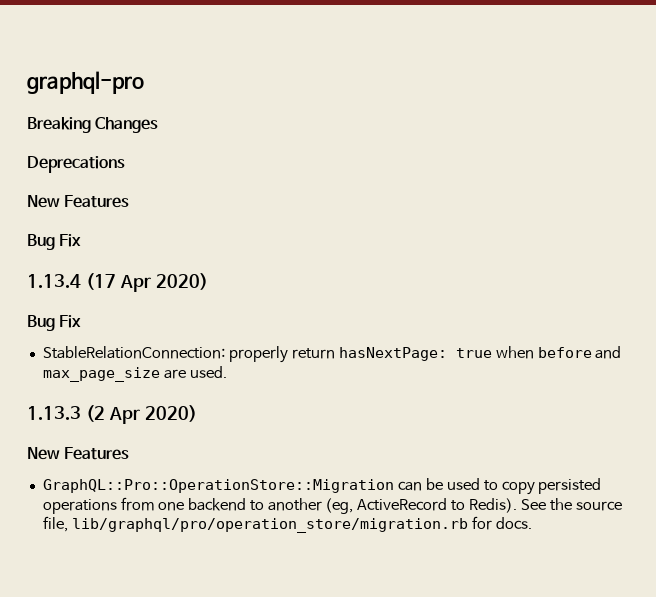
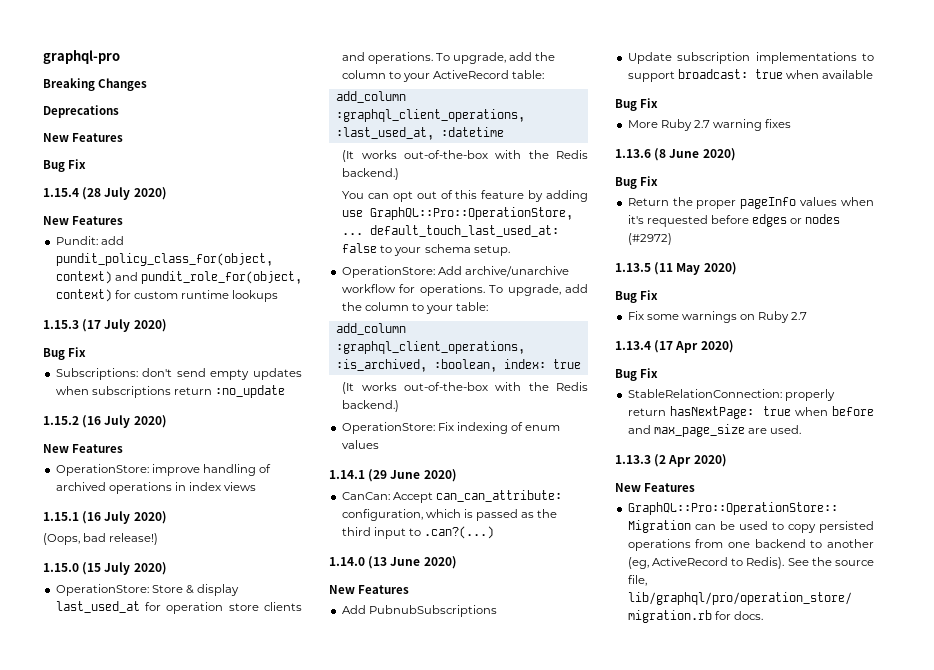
(82, 240) none -> [43,187,167,200] [43,216,124,225] [55,236,124,245] [55,253,273,266] [55,271,302,284] [55,289,279,302] [43,319,167,332] [43,347,87,360] [55,368,302,380] [55,385,285,398] [43,415,167,428] [43,444,124,453] [55,464,271,476] [55,482,257,494] [43,511,167,524] [43,533,159,545] [43,562,167,575] [55,584,239,596] [55,601,302,614] [341,52,556,64] [341,70,545,82] [335,91,406,103] [335,109,525,122] [335,127,504,140] [342,150,588,162] [342,168,400,180] [342,190,588,202] [342,207,574,220] [342,225,560,237] [342,243,510,256] [341,266,569,278] [341,284,588,296] [341,302,489,314] [335,323,406,335] [335,341,525,354] [335,359,581,372] [342,382,588,394] [342,400,400,412] [341,422,561,434] [341,440,379,449] [329,469,457,482] [341,490,562,503] [341,509,558,521] [341,526,494,539] [329,556,457,569] [329,585,410,594] [341,605,497,617] [627,52,874,64] [627,69,873,82] [615,98,659,111] [627,119,792,131] [615,148,736,161] [615,176,659,189] [627,197,874,209] [627,214,841,227] [627,233,672,245] [615,262,737,275] [615,290,659,303] [627,311,808,323] // 1.15.4 (28 July 2020) // New Features // Pundit: add pundit_policy_class_for(object, context) and pundit_role_for(object, context) for custom runtime lookups // 1.15.3 (17 July 2020) // Bug Fix // Subscriptions: don't send empty updates when subscriptions return :no_update // 1.15.2 (16 July 2020) // New Features // OperationStore: improve handling of archived operations in index views // 1.15.1 (16 July 2020) // (Oops, bad release!) // 1.15.0 (15 July 2020) // OperationStore: Store & display last_used_at for operation store clients and operations. To upgrade, add the column to your ActiveRecord table: // add_column :graphql_client_operations, :last_used_at, :datetime // (It works out-of-the-box with the Redis backend.) // You can opt out of this feature by adding use GraphQL::Pro::OperationStore, ... default_touch_last_used_at: false to your schema setup. // OperationStore: Add archive/unarchive workflow for operations. To upgrade, add the column to your table: // add_column :graphql_client_operations, :is_archived, :boolean, index: true // (It works out-of-the-box with the Redis backend.) // OperationStore: Fix indexing of enum values // 1.14.1 (29 June 2020) // CanCan: Accept can_can_attribute: configuration, which is passed as the third input to .can?(...) // 1.14.0 (13 June 2020) // New Features // Add PubnubSubscriptions // Update subscription implementations to support broadcast: true when available // Bug Fix // More Ruby 2.7 warning fixes // 1.13.6 (8 June 2020) // Bug Fix // Return the proper pageInfo values when it's requested before edges or nodes (#2972) // 1.13.5 (11 May 2020) // Bug Fix // Fix some warnings on Ruby 2.7

